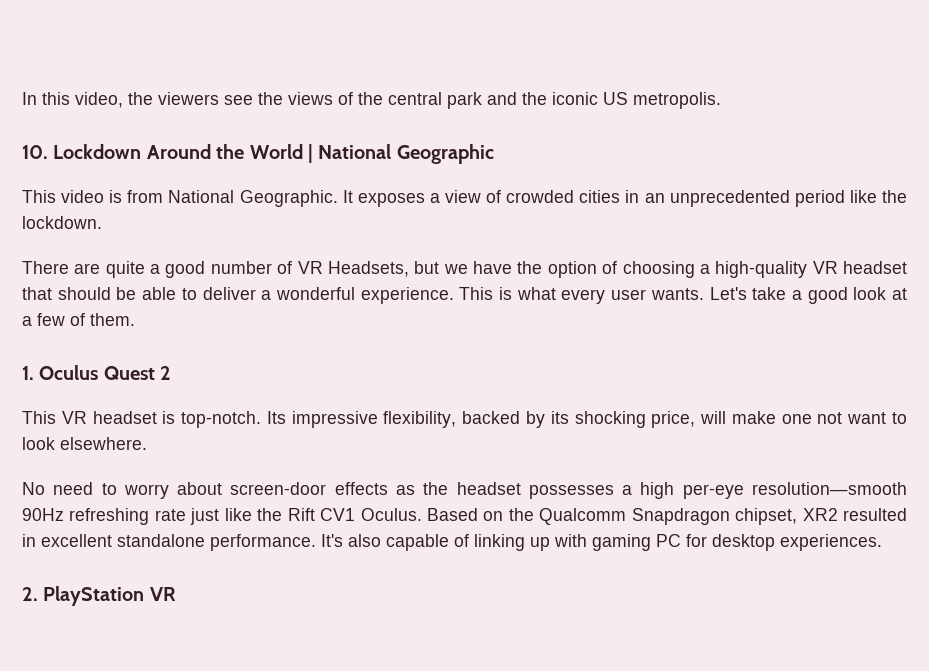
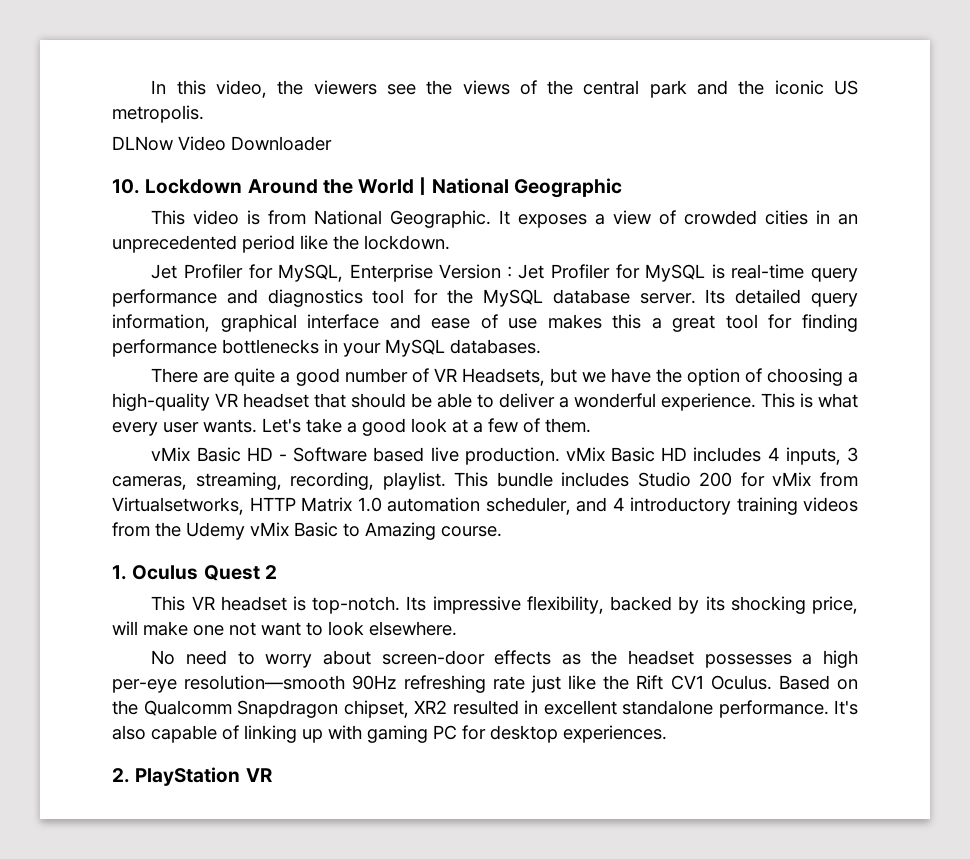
(721, 100) none -> [112,136,332,151] // DLNow Video Downloader
(102, 222) none -> [151,264,858,282] [112,289,859,307] [112,314,859,332] [112,339,541,357] // Jet Profiler for MySQL, Enterprise Version：Jet Profiler for MySQL is real-time query performance and diagnostics tool for the MySQL database server. Its detailed query information, graphical interface and ease of use makes this a great tool for finding performance bottlenecks in your MySQL databases.
(135, 319) none -> [151,447,858,465] [112,472,858,490] [112,497,858,515] [112,522,502,540] // vMix Basic HD - Software based live production. vMix Basic HD includes 4 inputs, 3 cameras, streaming, recording, playlist. This bundle includes Studio 200 for vMix from Virtualsetworks, HTTP Matrix 1.0 automation scheduler, and 4 introductory training videos from the Udemy vMix Basic to Amazing course.

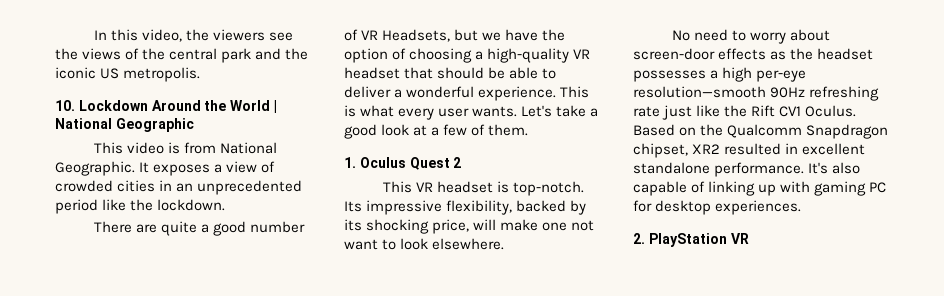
[112,136,332,151] // DLNow Video Downloader -> (201, 74) none
[151,264,858,282] [112,289,859,307] [112,314,859,332] [112,339,541,357] // Jet Profiler for MySQL, Enterprise Version：Jet Profiler for MySQL is real-time query performance and diagnostics tool for the MySQL database server. Its detailed query information, graphical interface and ease of use makes this a great tool for finding performance bottlenecks in your MySQL databases. -> (226, 205) none
[151,447,858,465] [112,472,858,490] [112,497,858,515] [112,522,502,540] // vMix Basic HD - Software based live production. vMix Basic HD includes 4 inputs, 3 cameras, streaming, recording, playlist. This bundle includes Studio 200 for vMix from Virtualsetworks, HTTP Matrix 1.0 automation scheduler, and 4 introductory training videos from the Udemy vMix Basic to Amazing course. -> (529, 130) none

